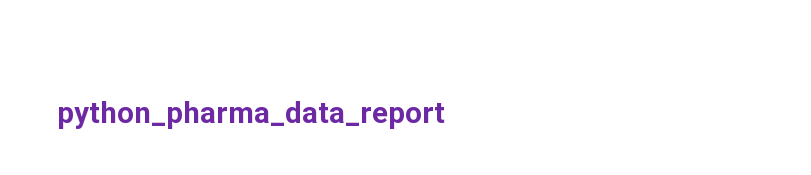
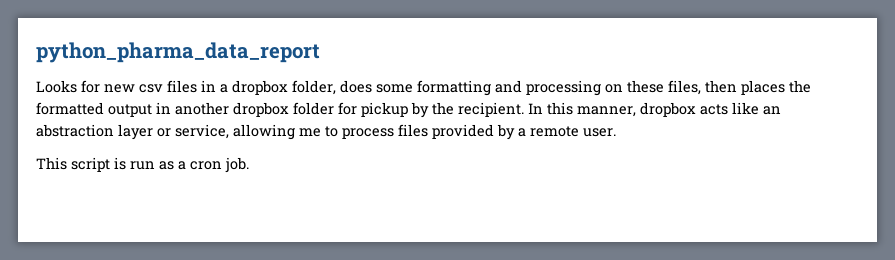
(445, 115) none -> [36,80,811,96] [36,102,781,118] [36,124,616,140] [36,157,249,173] // Looks for new csv files in a dropbox folder, does some formatting and processing on these files, then places the formatted output in another dropbox folder for pickup by the recipient. In this manner, dropbox acts like an abstraction layer or service, allowing me to process files provided by a remote user. // This script is run as a cron job.

